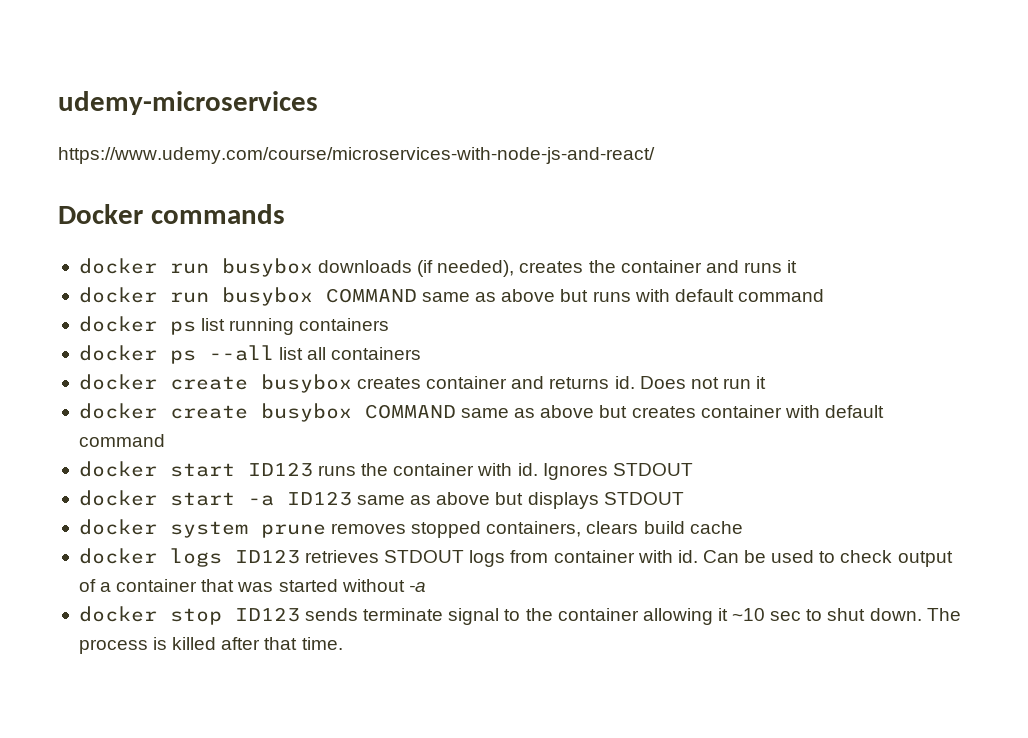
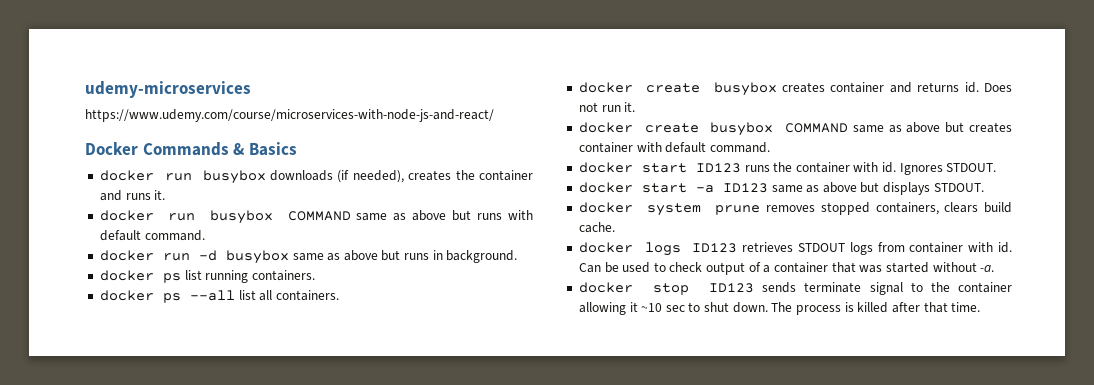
[150,204,285,224] commands -> [142,142,297,156] Commands & Basics
[787,260,798,273] it -> [154,190,166,200] it.
[737,289,824,302] command -> [144,230,205,241] [99,250,518,264] command. // docker run -d busybox same as above but runs in background.
[299,318,390,331] containers -> [251,270,315,281] containers.
[331,347,422,360] containers -> [275,290,339,301] containers.
[756,376,767,389] it -> [624,102,636,112] it.
[78,434,165,447] command -> [709,142,770,153] command.
[612,463,693,476] STDOUT -> [946,163,997,172] STDOUT.
[603,492,684,505] STDOUT -> [933,183,984,192] STDOUT.
[689,521,743,534] cache -> [578,222,615,233] cache.
[408,582,426,592] -a -> [980,265,995,272] -a.

